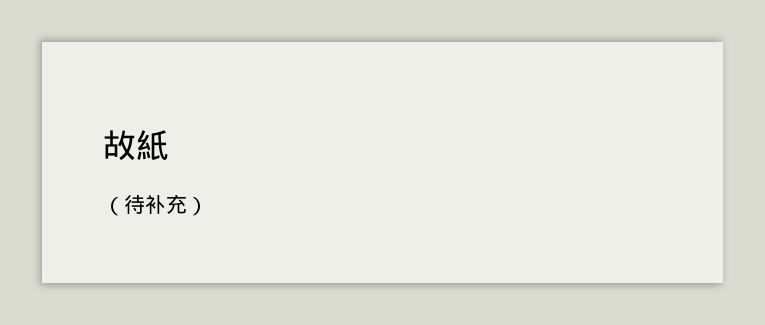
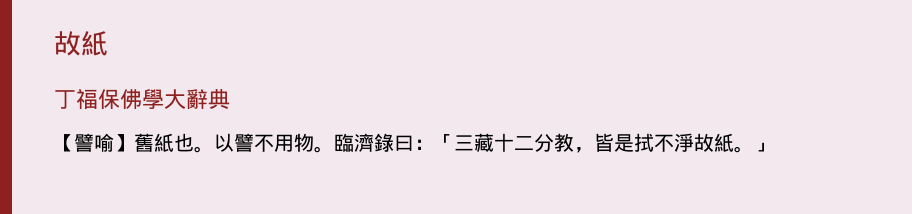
[103,194,208,216] （待补充） -> [54,89,230,110] [54,133,774,153] 丁福保佛學大辭典 // 【譬喻】舊紙也。以譬不用物。臨濟錄曰：「三藏十二分教，皆是拭不淨故紙。」

